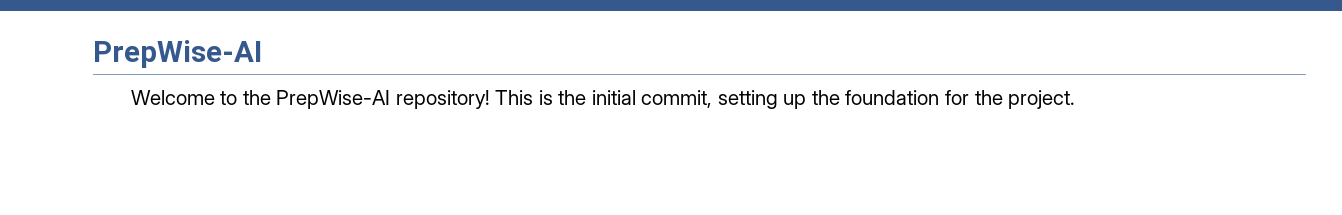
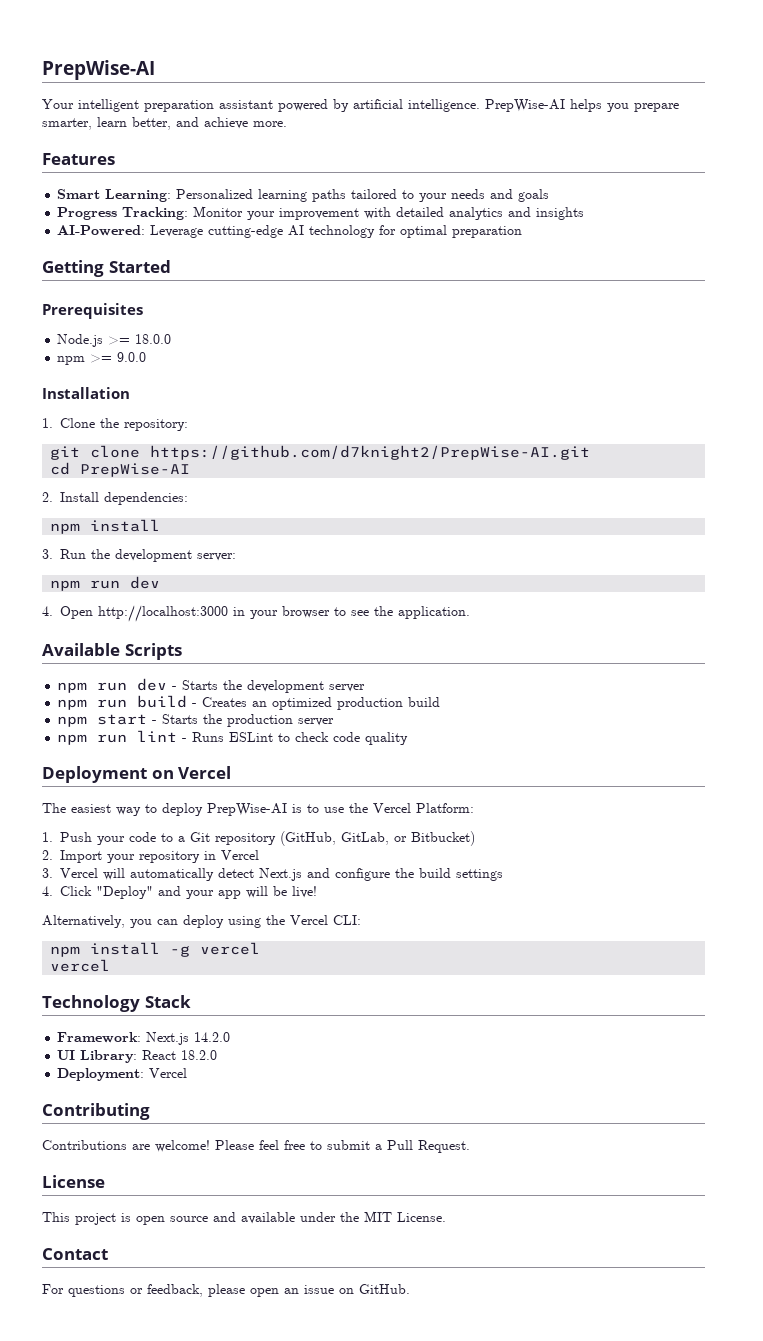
[93,40,262,68] [130,90,1076,109] PrepWise-AI // Welcome to the PrepWise-AI repository! This is the initial commit, setting up the foundation for the project. -> [42,60,155,80] [42,99,679,112] [42,117,287,130] [42,153,115,165] [57,189,550,202] [57,206,585,220] [57,225,523,238] [42,260,171,277] [42,303,143,319] [57,334,172,347] [57,352,147,365] [42,387,130,399] [42,418,188,431] [50,445,591,460] [50,462,191,477] [42,492,188,505] [50,519,161,534] [42,549,236,562] [50,576,161,591] [42,605,470,622] [42,643,182,660] [57,678,366,693] [57,695,441,710] [57,714,335,727] [57,730,409,745] [42,766,232,783] [42,803,474,816] [42,831,475,846] [42,850,259,863] [42,868,503,881] [42,886,317,899] [42,915,361,928] [50,942,261,957] [50,959,111,972] [42,995,191,1012] [57,1032,231,1045] [57,1050,218,1063] [57,1068,188,1081] [42,1103,150,1120] [42,1140,470,1153] [42,1175,105,1188] [42,1211,446,1225] [42,1248,108,1260] [42,1284,410,1297] PrepWise-AI // Your intelligent preparation assistant powered by artificial intelligence. PrepWise-AI helps you prepare smarter, learn better, and achieve more. // Features // Smart Learning: Personalized learning paths tailored to your needs and goals // Progress Tracking: Monitor your improvement with detailed analytics and insights // AI-Powered: Leverage cutting-edge AI technology for optimal preparation // Getting Started // Prerequisites // Node.js >= 18.0.0 // npm >= 9.0.0 // Installation // 1. Clone the repository: // git clone https://github.com/d7knight2/PrepWise-AI.git // cd PrepWise-AI // 2. Install dependencies: // npm install // 3. Run the development server: // npm run dev // 4. Open http://localhost:3000 in your browser to see the application. // Available Scripts // npm run dev - Starts the development server // npm run build - Creates an optimized production build // npm start - Starts the production server // npm run lint - Runs ESLint to check code quality // Deployment on Vercel // The easiest way to deploy PrepWise-AI is to use the Vercel Platform: // 1. Push your code to a Git repository (GitHub, GitLab, or Bitbucket) // 2. Import your repository in Vercel // 3. Vercel will automatically detect Next.js and configure the build settings // 4. Click "Deploy" and your app will be live! // Alternatively, you can deploy using the Vercel CLI: // npm install -g vercel // vercel // Technology Stack // Framework: Next.js 14.2.0 // UI Library: React 18.2.0 // Deployment: Vercel // Contributing // Contributions are welcome! Please feel free to submit a Pull Request. // License // This project is open source and available under the MIT License. // Contact // For questions or feedback, please open an issue on GitHub.

